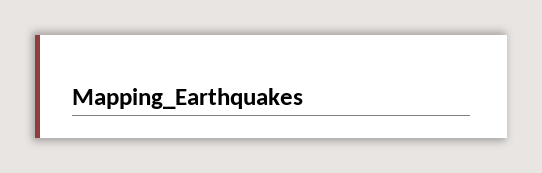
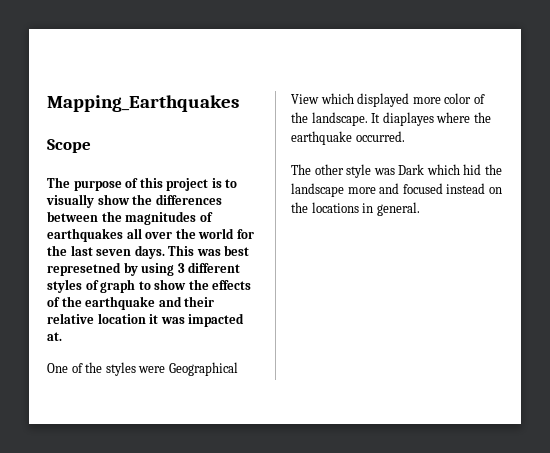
(303, 98) none -> [47,139,91,153] [47,177,238,191] [46,194,222,208] [47,211,213,225] [47,228,254,242] [47,245,250,259] [47,262,241,276] [47,279,252,293] [47,296,215,310] [47,313,245,327] [47,332,62,341] [47,362,238,376] [291,93,485,107] [291,112,491,126] [291,131,405,145] [291,164,502,178] [291,183,502,197] [291,202,420,216] // Scope // The purpose of this project is to visually show the differences between the magnitudes of earthquakes all over the world for the last seven days. This was best represetned by using 3 different styles of graph to show the effects of the earthquake and their relative location it was impacted at. // One of the styles were Geographical View which displayed more color of the landscape. It diaplayes where the earthquake occurred. // The other style was Dark which hid the landscape more and focused instead on the locations in general.

